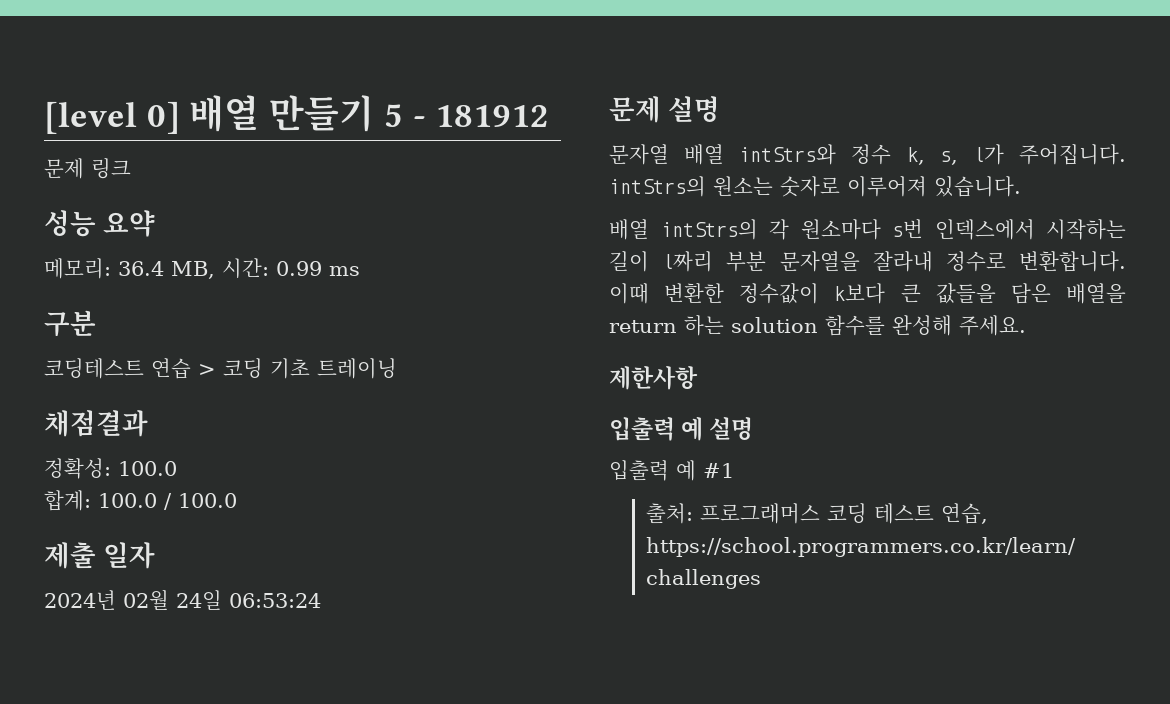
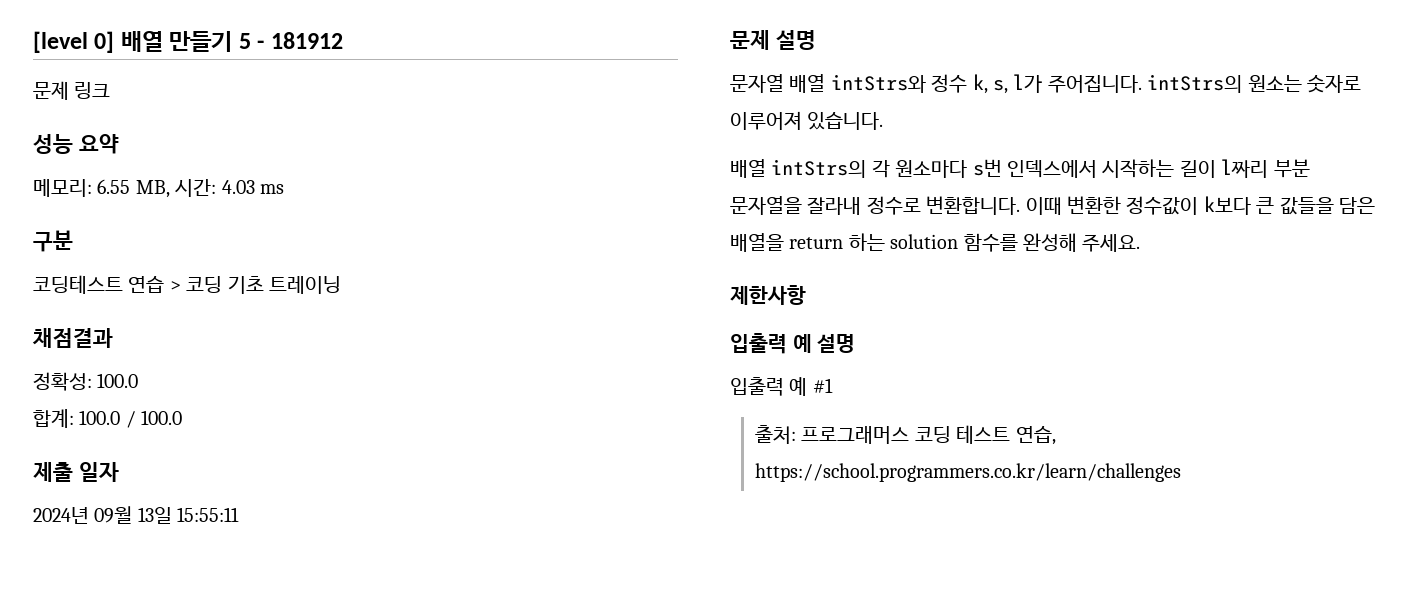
[118,261,164,276] 36.4 -> [97,179,131,194] 6.55
[276,261,322,276] 0.99 -> [221,180,255,194] 4.03
[123,589,321,610] 02월 24일 06:53:24 -> [94,506,240,524] 09월 13일 15:55:11

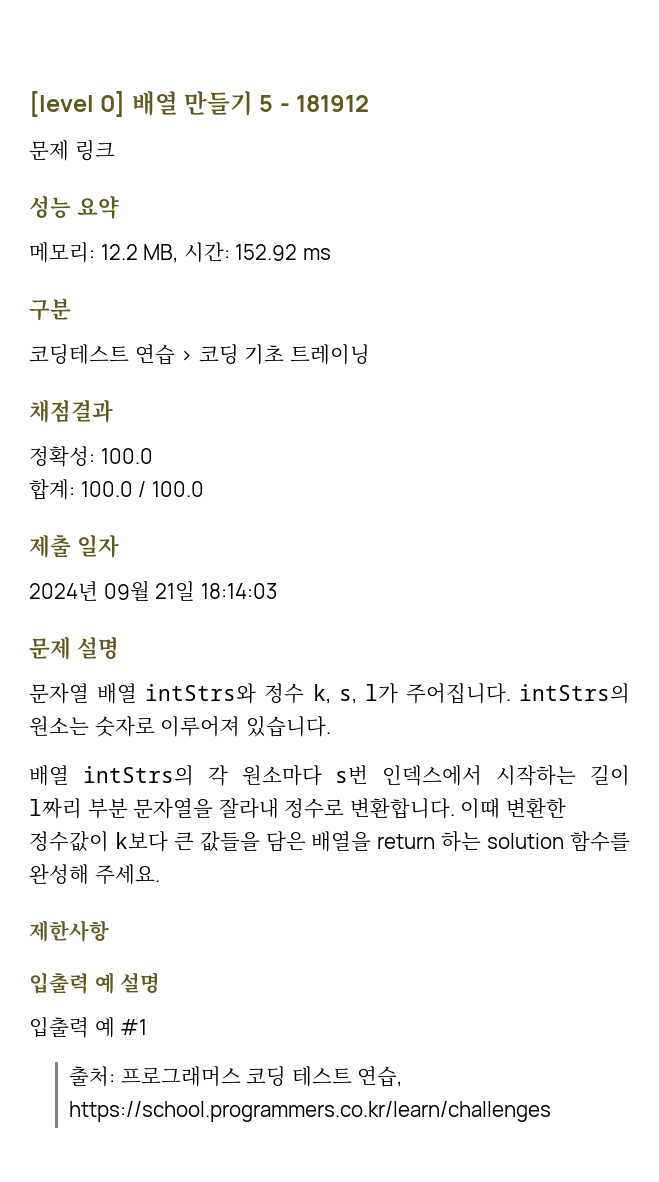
[97,179,131,194] 6.55 -> [100,244,138,260] 12.2
[221,180,255,194] 4.03 -> [235,244,298,261] 152.92
[137,507,240,524] 13일 15:55:11 -> [155,581,277,601] 21일 18:14:03

